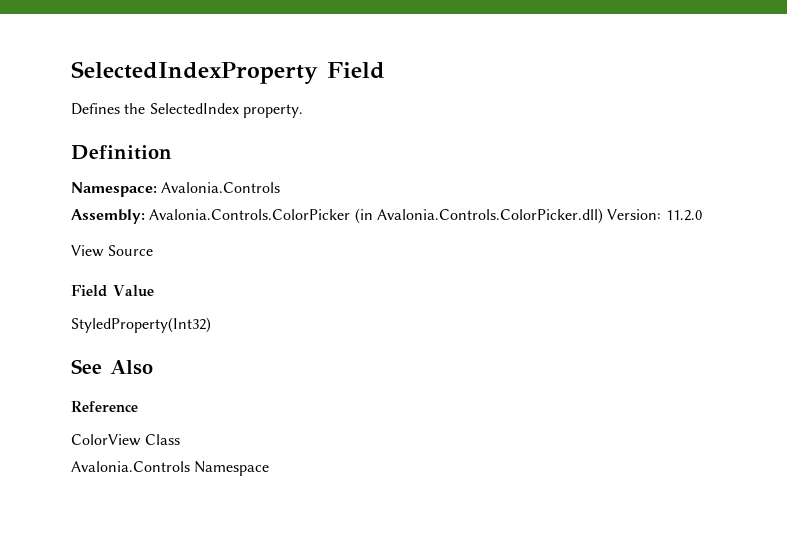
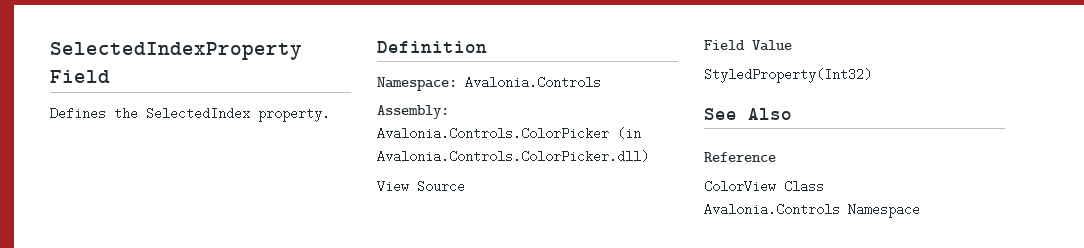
[607,209,702,221] Version: 11.2.0 -> (649, 156) none

